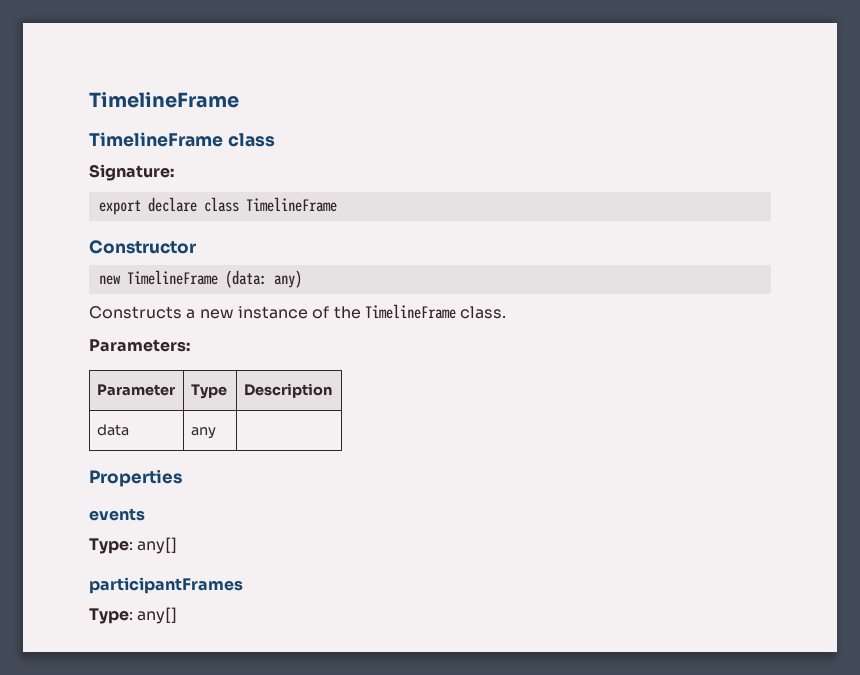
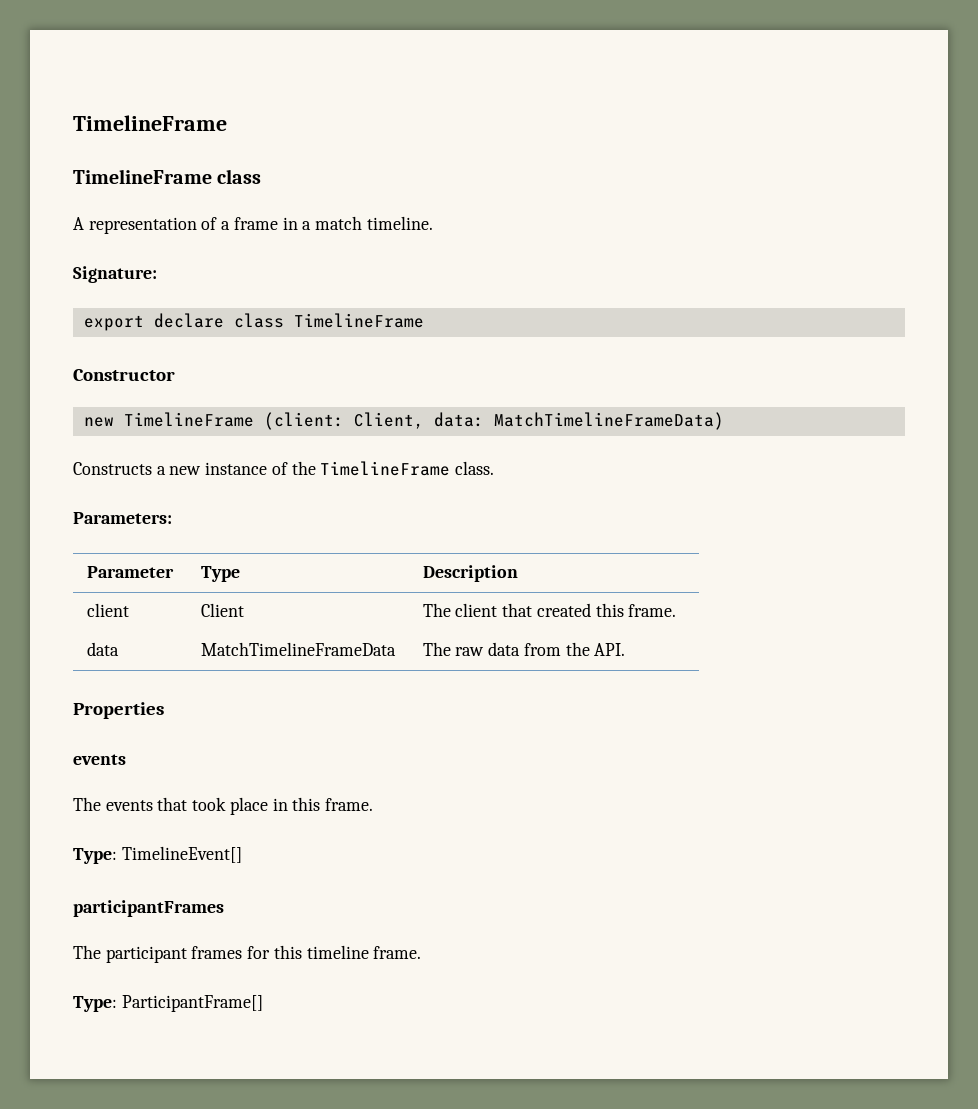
(275, 140) none -> [73,216,433,234] // A representation of a frame in a match timeline.
[224,270,302,288] (data: any) -> [263,412,724,430] (client: Client, data: MatchTimelineFrameData)
[96,424,129,436] [190,427,216,439] [89,469,182,487] [89,508,145,521] [89,537,178,554] data | any | // Properties // events // Type: any[] -> [86,603,129,617] [200,603,244,617] [422,603,677,617] [86,642,119,656] [200,642,396,656] [422,642,626,656] [73,702,164,719] [73,754,126,765] [73,797,374,815] [73,846,242,864] client | Client | The client that created this frame. // data | MatchTimelineFrameData | The raw data from the API. // Properties // events // The events that took place in this frame. // Type: TimelineEvent[]
[89,607,178,624] // Type: any[] -> [73,945,422,963] [73,995,263,1012] // The participant frames for this timeline frame. // Type: ParticipantFrame[]

